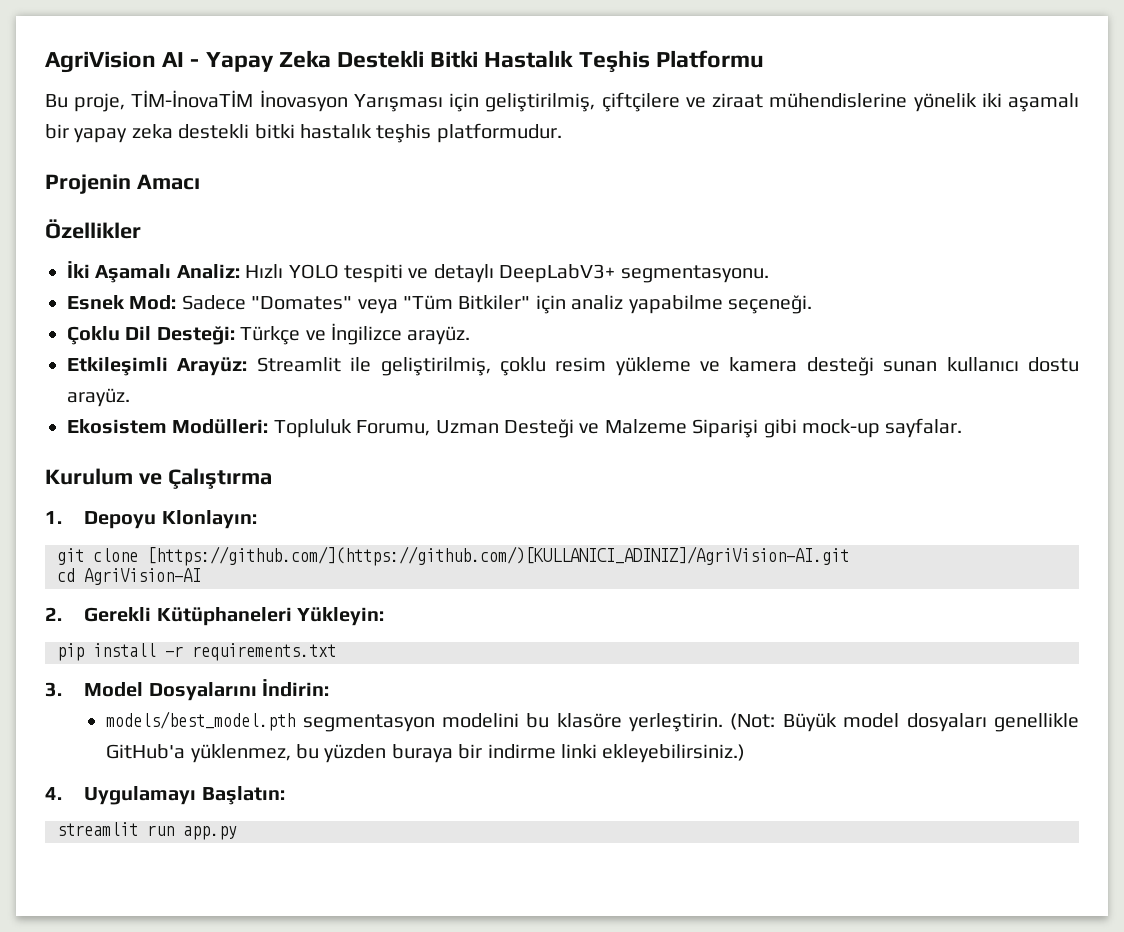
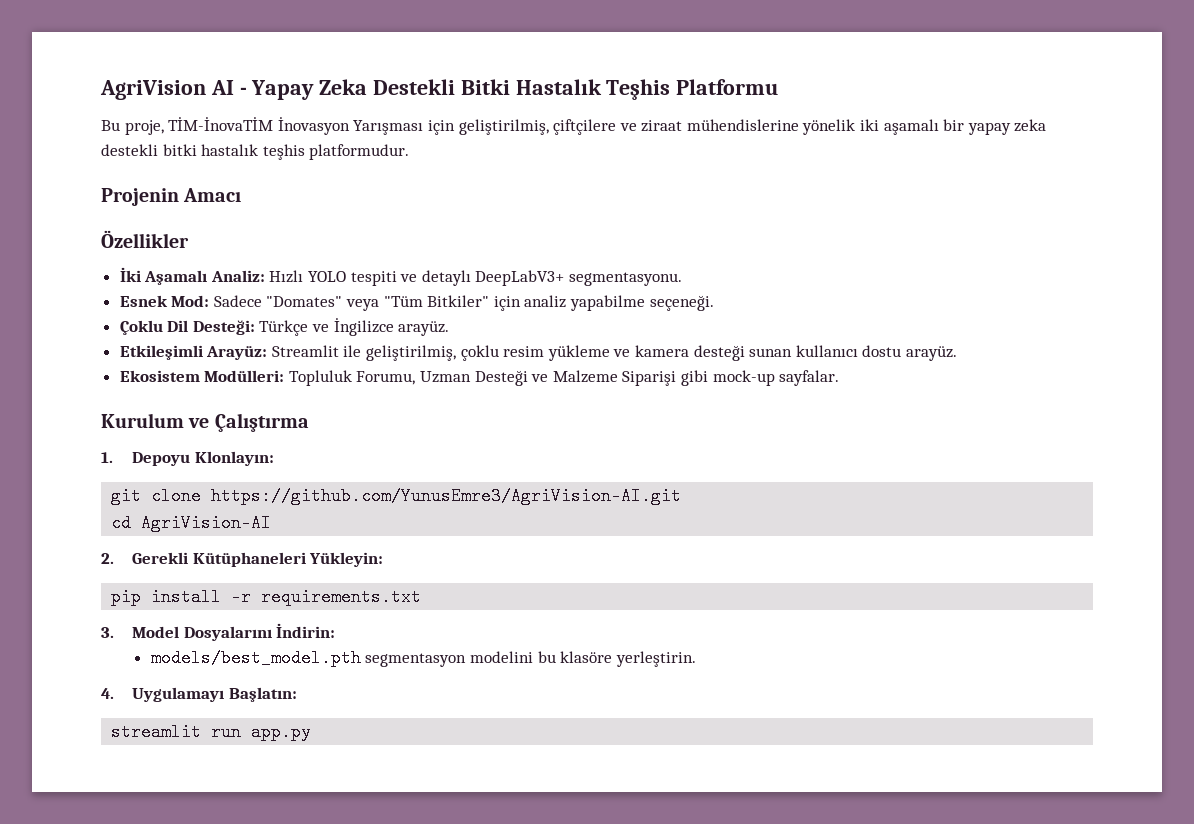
[147,546,849,566] [https://github.com/](https://github.com/)[KULLANICI_ADINIZ]/AgriVision-AI.git -> [211,487,682,505] https://github.com/YunusEmre3/AgriVision-AI.git
[730,713,1079,732] [106,744,746,763] (Not: Büyük model dosyaları genellikle GitHub'a yüklenmez, bu yüzden buraya bir indirme linki ekleyebilirsiniz.) -> (696, 659) none

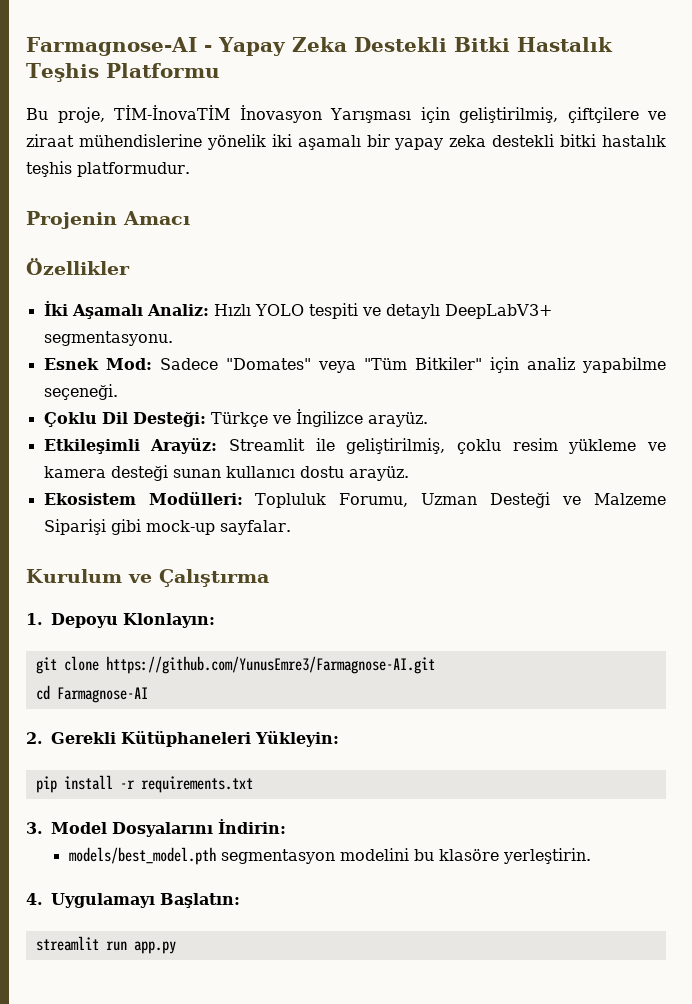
[100,80,234,100] AgriVision AI -> [26,37,197,56] Farmagnose-AI
[211,487,682,505] https://github.com/YunusEmre3/AgriVision-AI.git -> [105,656,435,674] https://github.com/YunusEmre3/Farmagnose-AI.git
[141,514,272,532] AgriVision-AI -> [56,687,148,703] Farmagnose-AI

